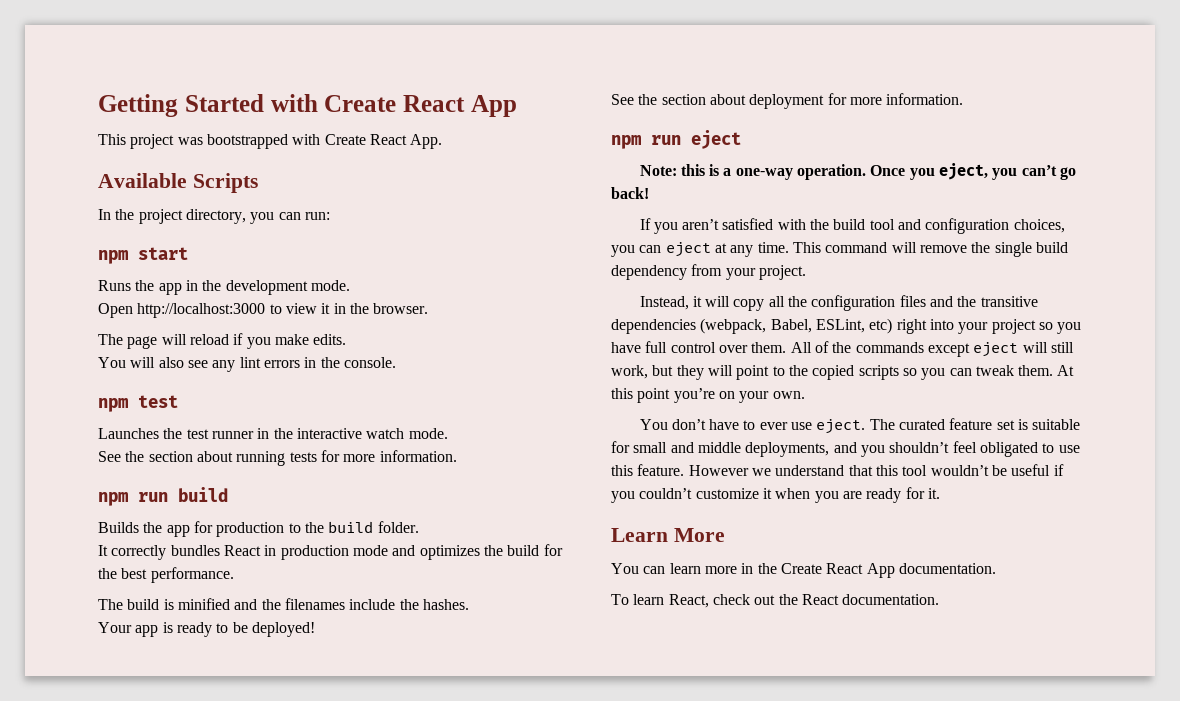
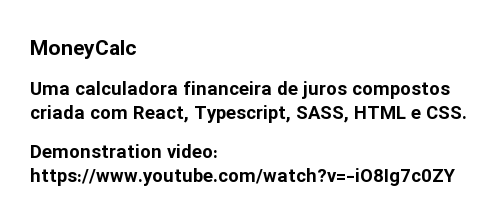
[98,94,517,117] [98,134,443,149] [98,173,258,193] [98,209,330,224] [98,247,188,264] [98,280,350,295] [98,303,429,318] [98,333,347,349] [98,357,396,372] [98,395,178,412] [98,428,448,439] [98,450,457,466] [98,487,228,506] [98,521,419,537] [98,544,563,560] [98,567,234,583] [98,598,469,610] [98,622,315,637] [611,93,964,109] [611,130,741,149] [639,163,1077,180] [611,187,649,199] [639,218,1065,234] [611,242,1068,257] [611,264,806,280] [639,295,1038,311] [611,318,1082,334] [611,341,1074,357] [611,365,1075,380] [611,388,805,403] [639,418,1081,434] [611,441,1080,457] [611,464,1064,476] [611,487,940,503] [611,528,725,542] [611,563,996,578] [611,594,940,608] Getting Started with Create React App // This project was bootstrapped with Create React App. // Available Scripts // In the project directory, you can run: // npm start // Runs the app in the development mode. // Open http://localhost:3000 to view it in the browser. // The page will reload if you make edits. // You will also see any lint errors in the console. // npm test // Launches the test runner in the interactive watch mode. // See the section about running tests for more information. // npm run build // Builds the app for production to the build folder. // It correctly bundles React in production mode and optimizes the build for the best performance. // The build is minified and the filenames include the hashes. // Your app is ready to be deployed! // See the section about deployment for more information. // npm run eject // Note: this is a one-way operation. Once you eject, you can’t go back! // If you aren’t satisfied with the build tool and configuration choices, you can eject at any time. This command will remove the single build dependency from your project. // Instead, it will copy all the configuration files and the transitive dependencies (webpack, Babel, ESLint, etc) right into your project so you have full control over them. All of the commands except eject will still work, but they will point to the copied scripts so you can tweak them. At this point you’re on your own. // You don’t have to ever use eject. The curated feature set is suitable for small and middle deployments, and you shouldn’t feel obligated to use this feature. However we understand that this tool wouldn’t be useful if you couldn’t customize it when you are ready for it. // Learn More // You can learn more in the Create React App documentation. // To learn React, check out the React documentation. -> [30,40,137,59] [30,81,450,99] [30,105,467,123] [30,144,218,158] [30,168,455,186] MoneyCalc // Uma calculadora financeira de juros compostos criada com React, Typescript, SASS, HTML e CSS. // Demonstration video: https://www.youtube.com/watch?v=-iO8Ig7c0ZY

